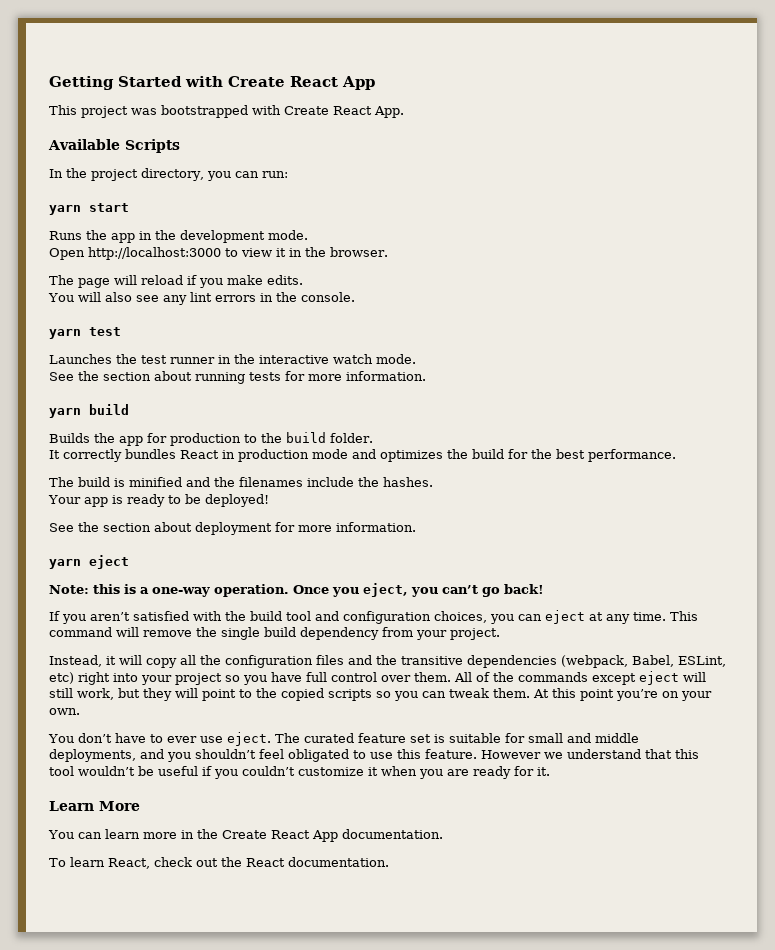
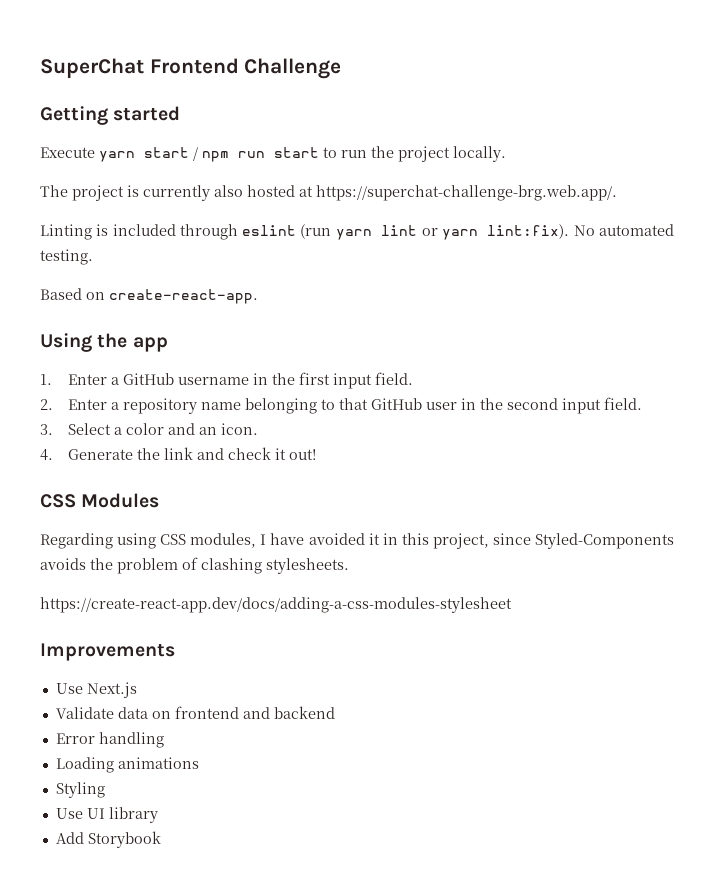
[49,76,375,90] [49,105,404,118] [48,139,180,153] [49,168,288,181] [49,203,129,215] [49,230,308,243] [49,247,388,260] [49,275,303,288] [48,292,355,305] [49,327,121,339] [49,354,416,364] [49,371,426,384] [49,404,129,418] [49,432,373,446] [49,449,676,462] [49,477,433,487] [48,494,269,507] [49,522,416,535] [49,555,129,569] [49,583,544,597] [49,610,698,624] [49,627,500,640] [49,655,726,668] [49,671,706,685] [49,688,712,701] [49,708,80,715] [48,732,639,746] [49,749,699,762] [49,766,550,779] [49,801,140,811] [48,829,443,842] [49,857,389,869] Getting Started with Create React App // This project was bootstrapped with Create React App. // Available Scripts // In the project directory, you can run: // yarn start // Runs the app in the development mode. // Open http://localhost:3000 to view it in the browser. // The page will reload if you make edits. // You will also see any lint errors in the console. // yarn test // Launches the test runner in the interactive watch mode. // See the section about running tests for more information. // yarn build // Builds the app for production to the build folder. // It correctly bundles React in production mode and optimizes the build for the best performance. // The build is minified and the filenames include the hashes. // Your app is ready to be deployed! // See the section about deployment for more information. // yarn eject // Note: this is a one-way operation. Once you eject, you can’t go back! // If you aren’t satisfied with the build tool and configuration choices, you can eject at any time. This command will remove the single build dependency from your project. // Instead, it will copy all the configuration files and the transitive dependencies (webpack, Babel, ESLint, etc) right into your project so you have full control over them. All of the commands except eject will still work, but they will point to the copied scripts so you can tweak them. At this point you’re on your own. // You don’t have to ever use eject. The curated feature set is suitable for small and middle deployments, and you shouldn’t feel obligated to use this feature. However we understand that this tool wouldn’t be useful if you couldn’t customize it when you are ready for it. // Learn More // You can learn more in the Create React App documentation. // To learn React, check out the React documentation. -> [40,58,342,79] [40,106,181,125] [40,146,506,162] [40,185,617,201] [40,224,674,240] [40,249,93,265] [40,288,258,304] [40,333,168,352] [40,372,414,389] [40,397,643,414] [40,423,259,435] [40,447,317,461] [40,493,160,508] [40,533,674,549] [40,557,349,574] [40,597,512,613] [40,643,175,661] [55,682,137,698] [55,706,335,719] [55,732,164,748] [55,757,199,773] [55,782,105,798] [55,807,158,823] [55,831,161,848] SuperChat Frontend Challenge // Getting started // Execute yarn start / npm run start to run the project locally. // The project is currently also hosted at https://superchat-challenge-brg.web.app/. // Linting is included through eslint (run yarn lint or yarn lint:fix). No automated testing. // Based on create-react-app. // Using the app // 1. Enter a GitHub username in the first input field. // 2. Enter a repository name belonging to that GitHub user in the second input field. // 3. Select a color and an icon. // 4. Generate the link and check it out! // CSS Modules // Regarding using CSS modules, I have avoided it in this project, since Styled-Components avoids the problem of clashing stylesheets. // https://create-react-app.dev/docs/adding-a-css-modules-stylesheet // Improvements // Use Next.js // Validate data on frontend and backend // Error handling // Loading animations // Styling // Use UI library // Add Storybook

